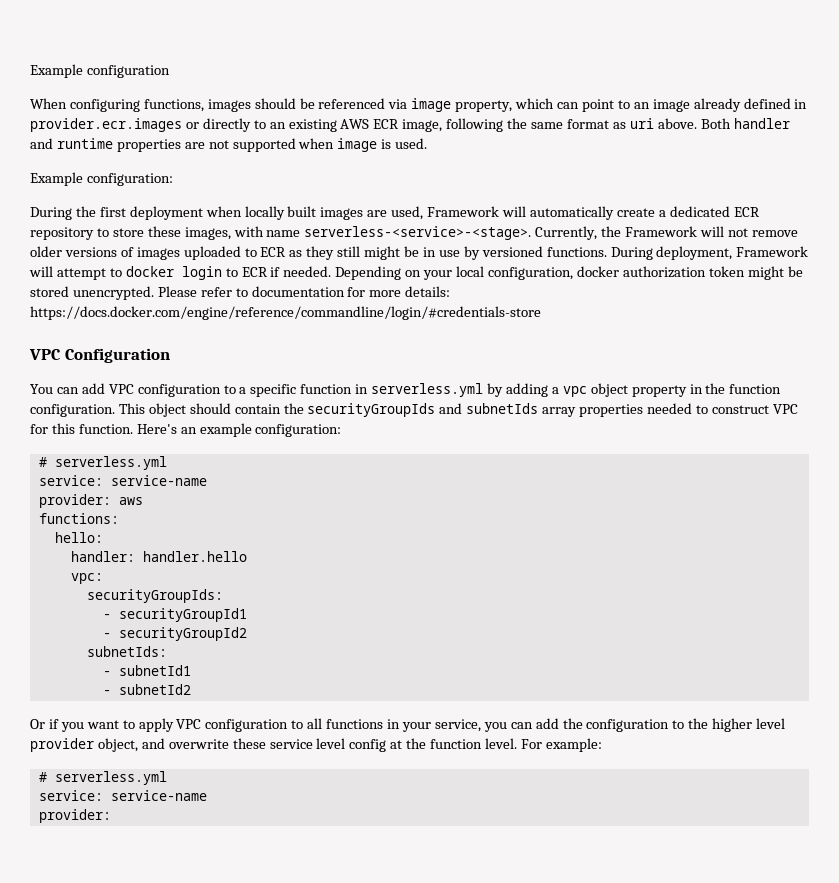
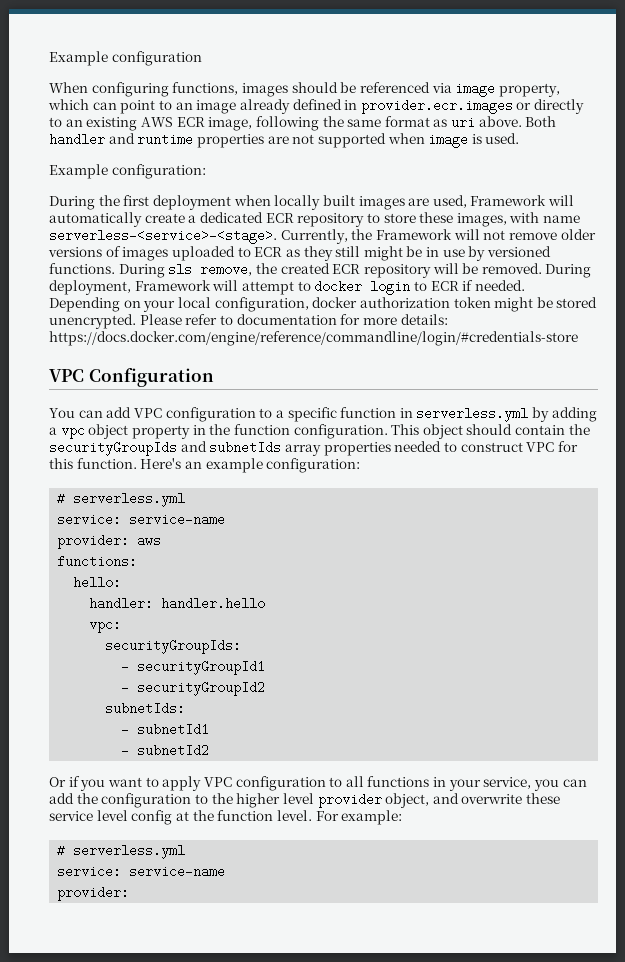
(653, 253) none -> [168,263,592,278] sls remove, the created ECR repository will be removed. During

